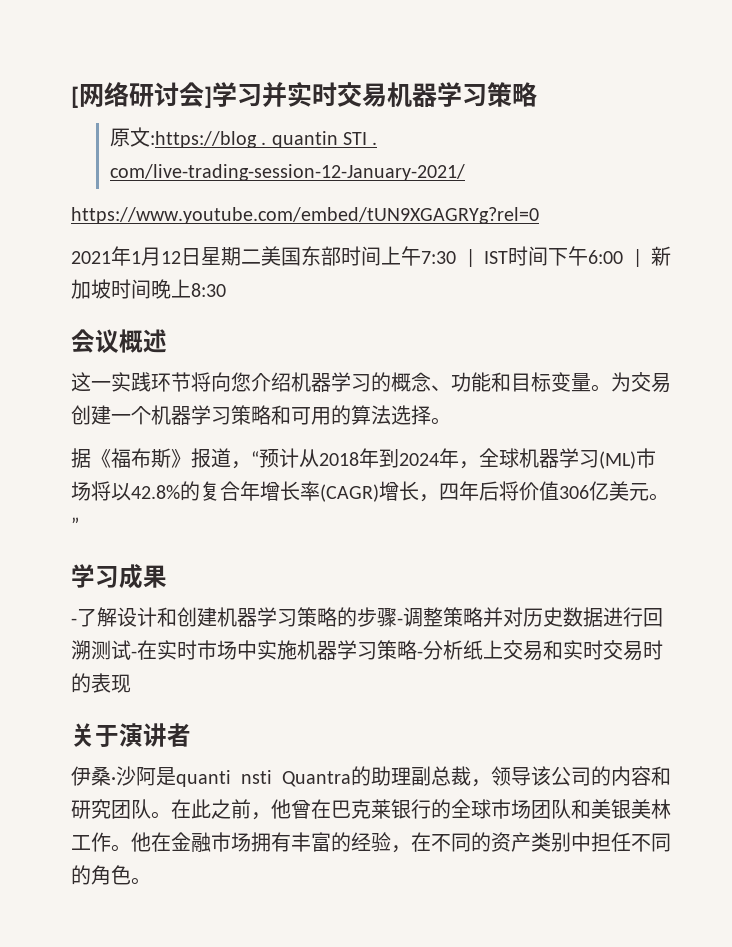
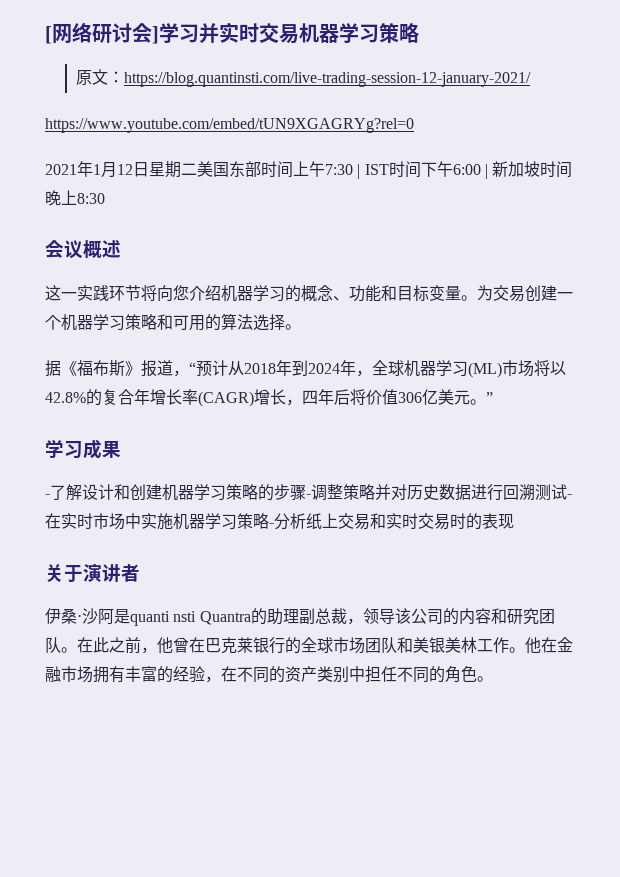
[149,131,378,148] [109,164,465,181] :https://blog . quantin STI . com/live-trading-session-12-January-2021/ -> [108,71,532,87] ：https://blog.quantinsti.com/live-trading-session-12-january-2021/

